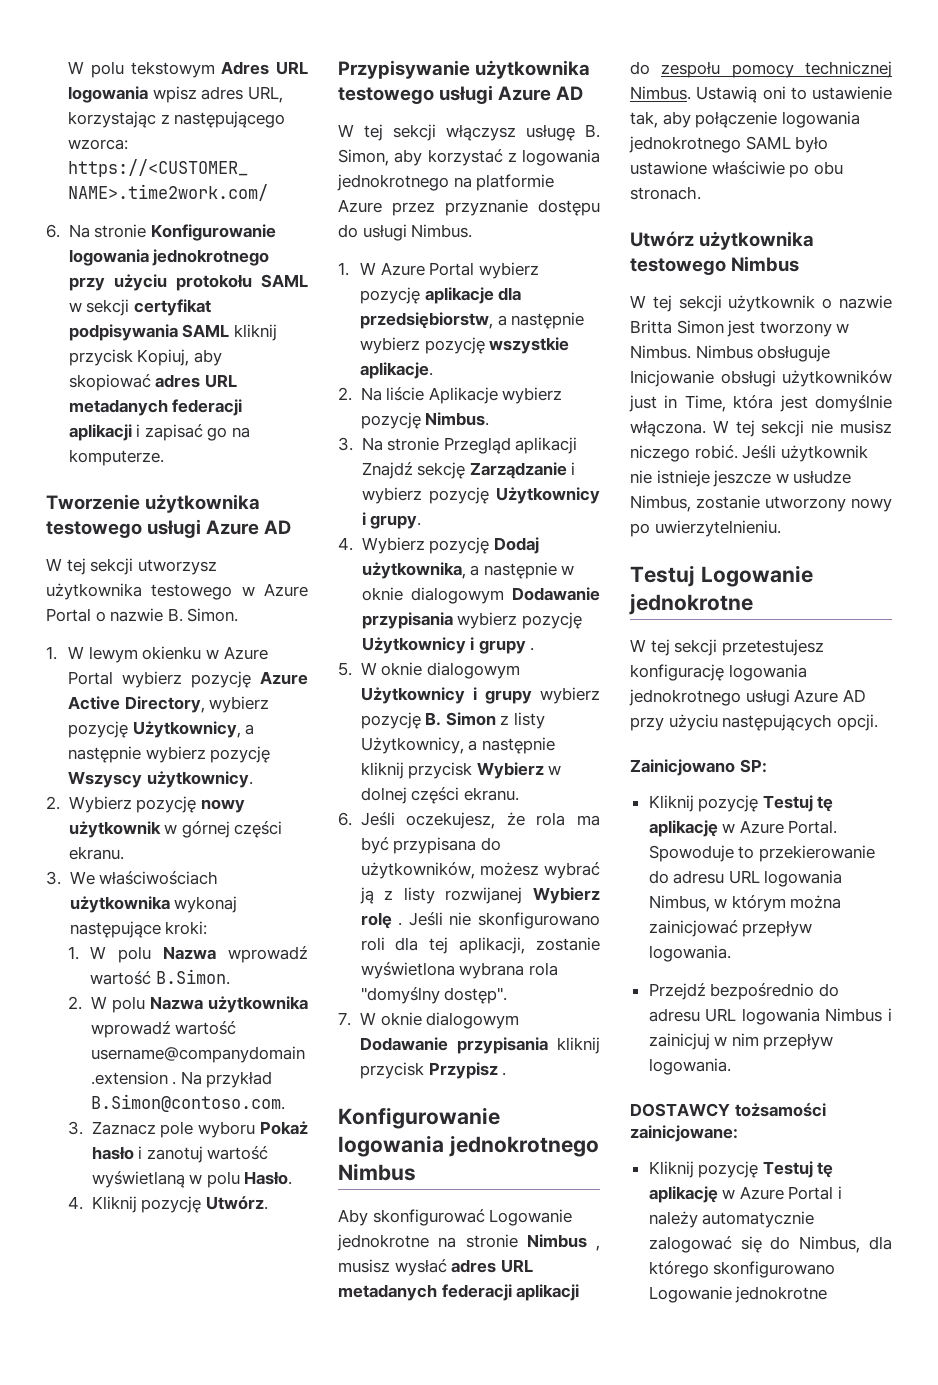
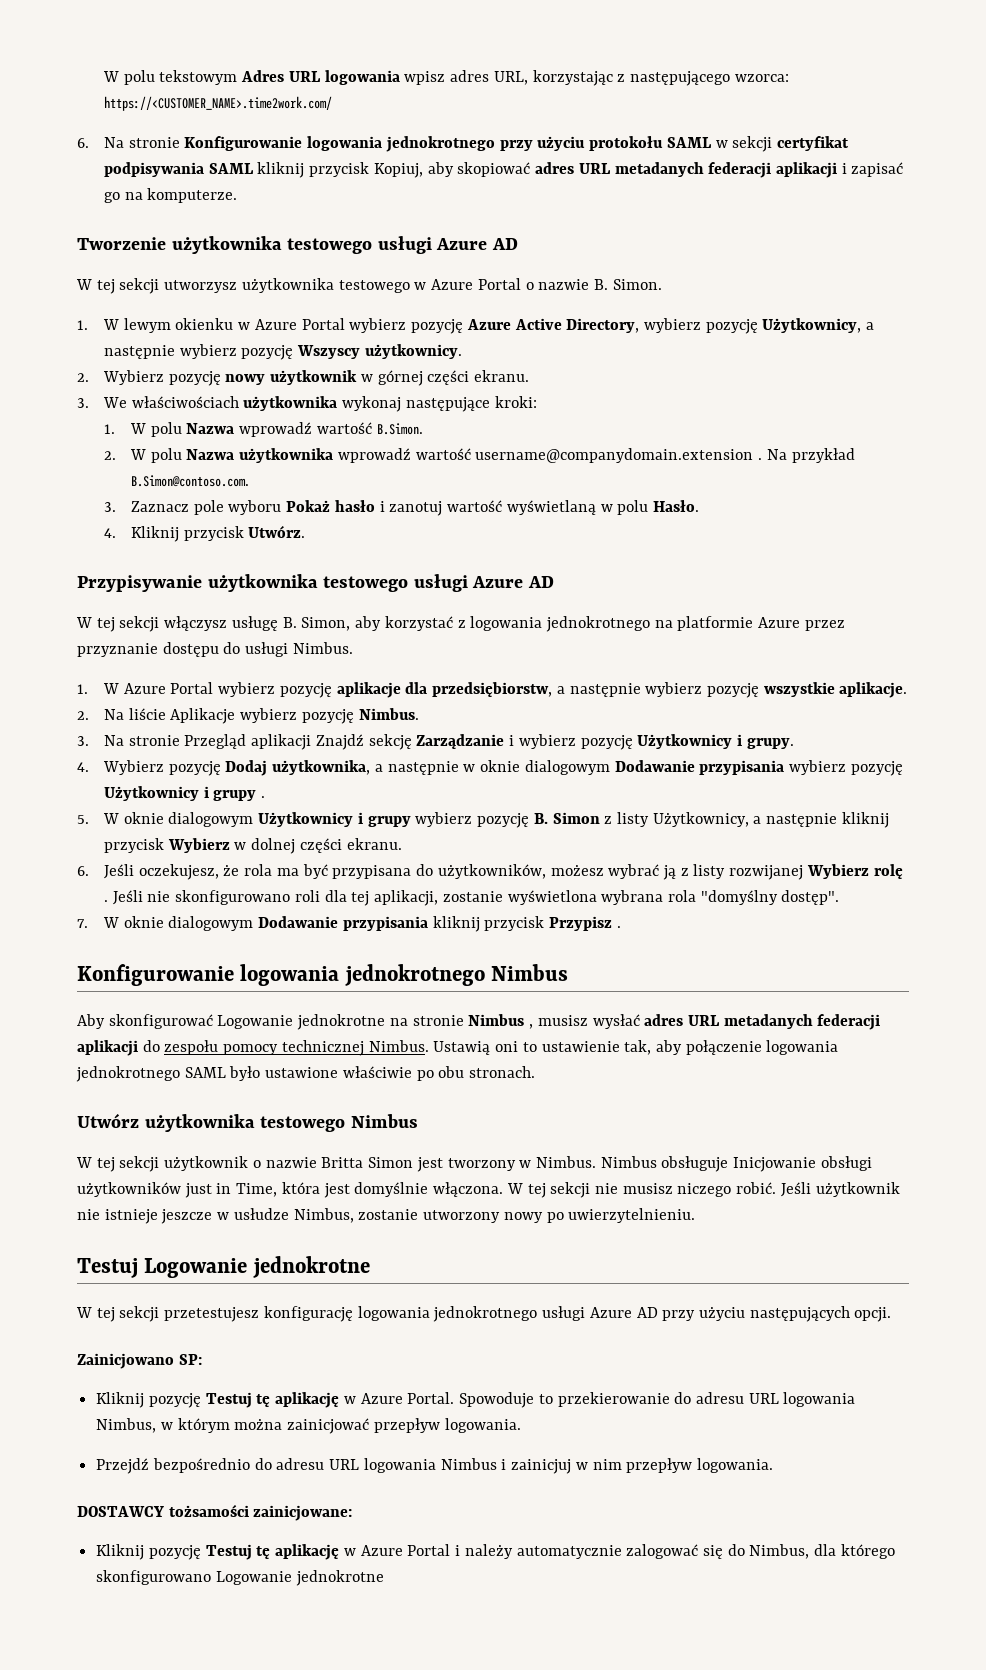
[141,1196,202,1213] pozycję -> [183,526,244,541] przycisk

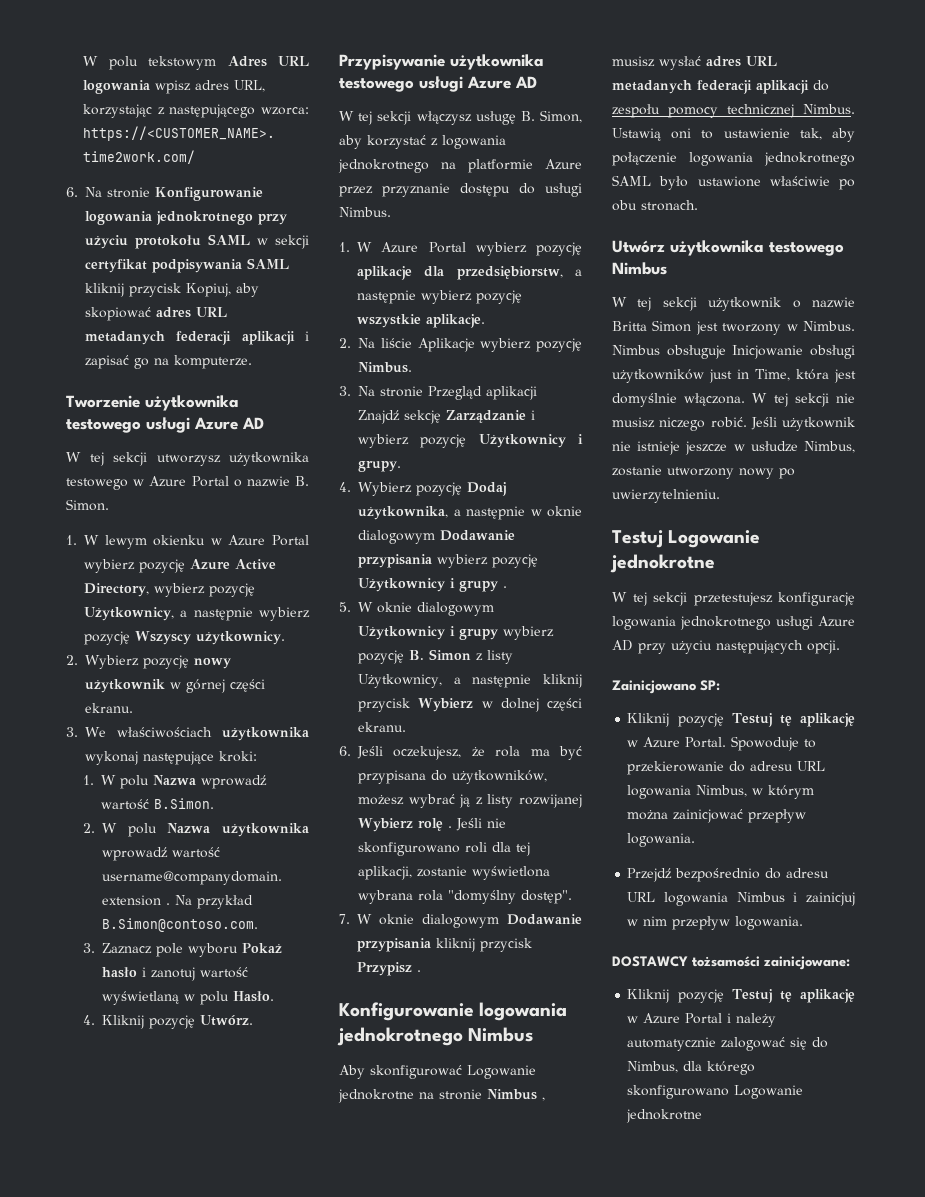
[183,526,244,541] przycisk -> [149,1015,196,1029] pozycję

